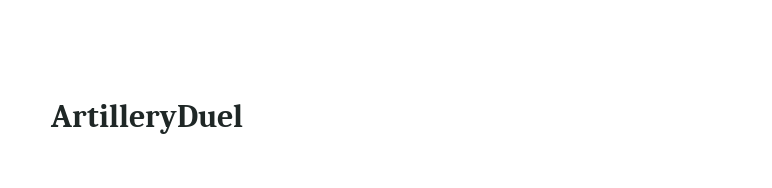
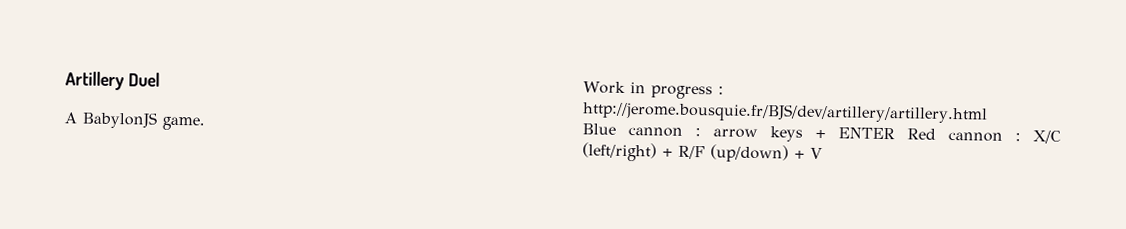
[50,104,243,134] ArtilleryDuel -> [65,71,160,91] [64,111,205,131] [583,81,724,100] [582,101,988,125] [582,123,1061,144] [582,142,823,163] Artillery Duel // A BabylonJS game. // Work in progress : http://jerome.bousquie.fr/BJS/dev/artillery/artillery.html // Blue cannon : arrow keys + ENTER Red cannon : X/C (left/right) + R/F (up/down) + V

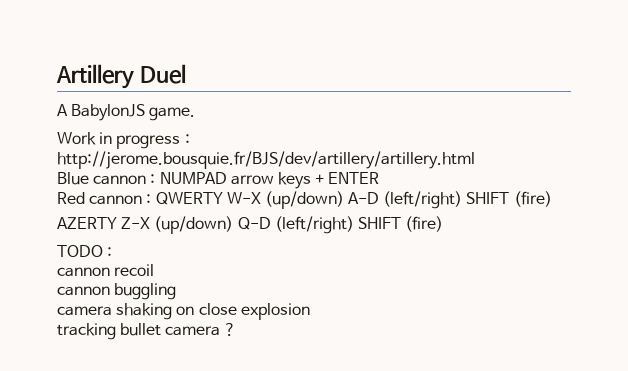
(701, 132) none -> [159,172,227,184] NUMPAD
(895, 133) none -> (380, 178) //
[1033,130,1061,144] [582,142,823,163] X/C (left/right) + R/F (up/down) + V -> [155,191,552,209] [57,216,444,234] [57,245,113,257] [57,264,155,277] [57,283,177,300] [57,303,310,320] [57,323,236,340] QWERTY W-X (up/down) A-D (left/right) SHIFT (fire) // AZERTY Z-X (up/down) Q-D (left/right) SHIFT (fire) // TODO : // cannon recoil // cannon buggling // camera shaking on close explosion // tracking bullet camera ?

